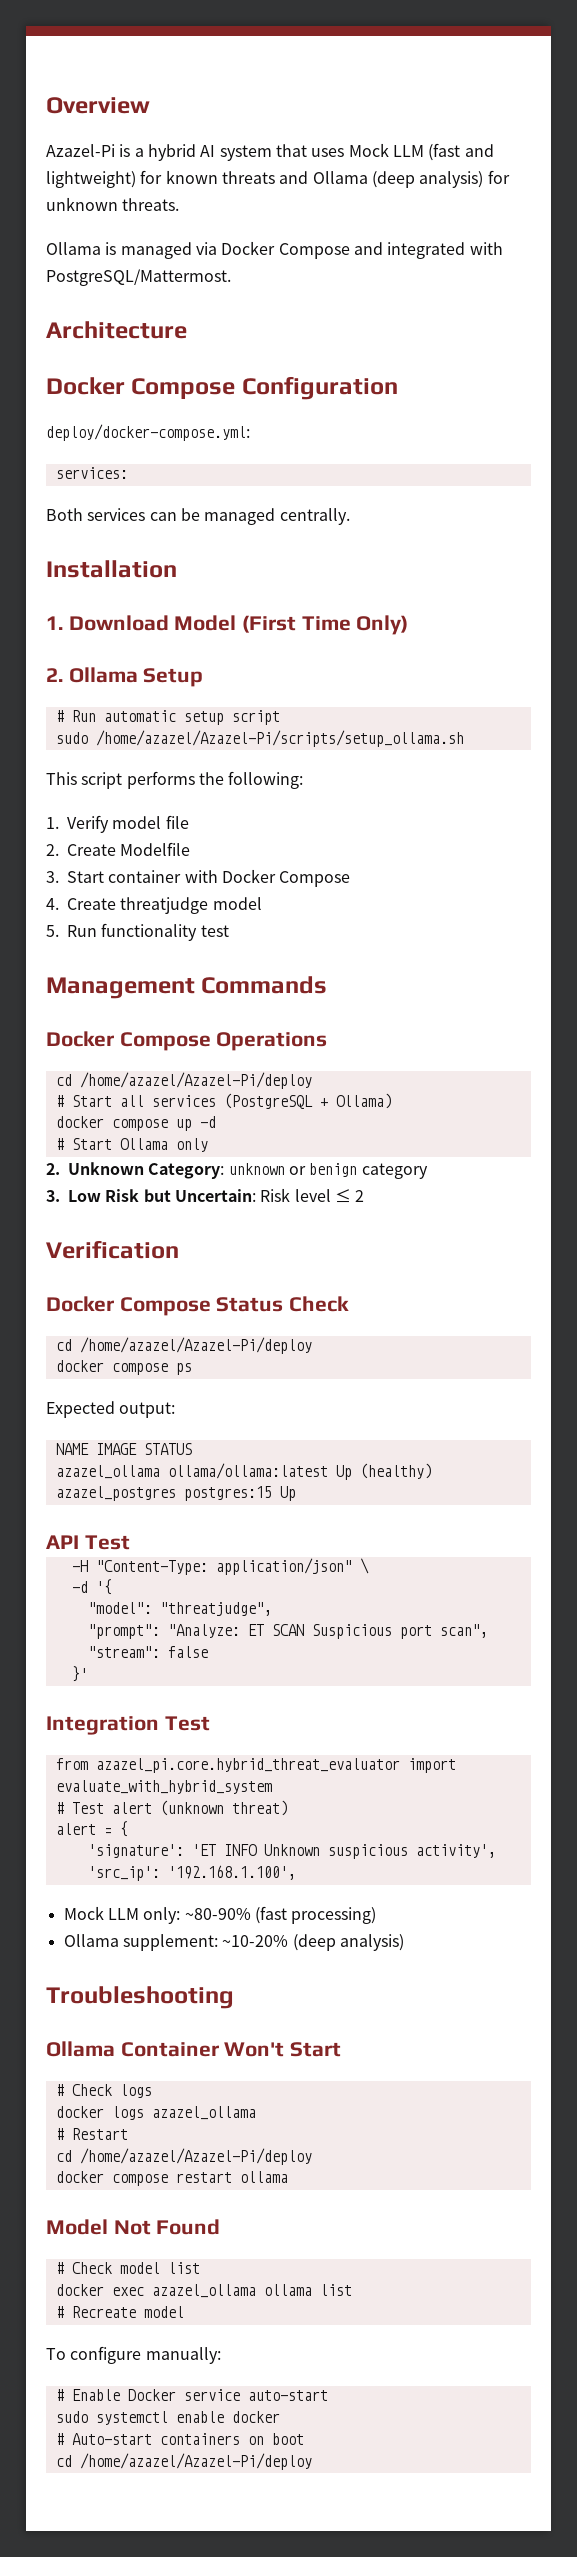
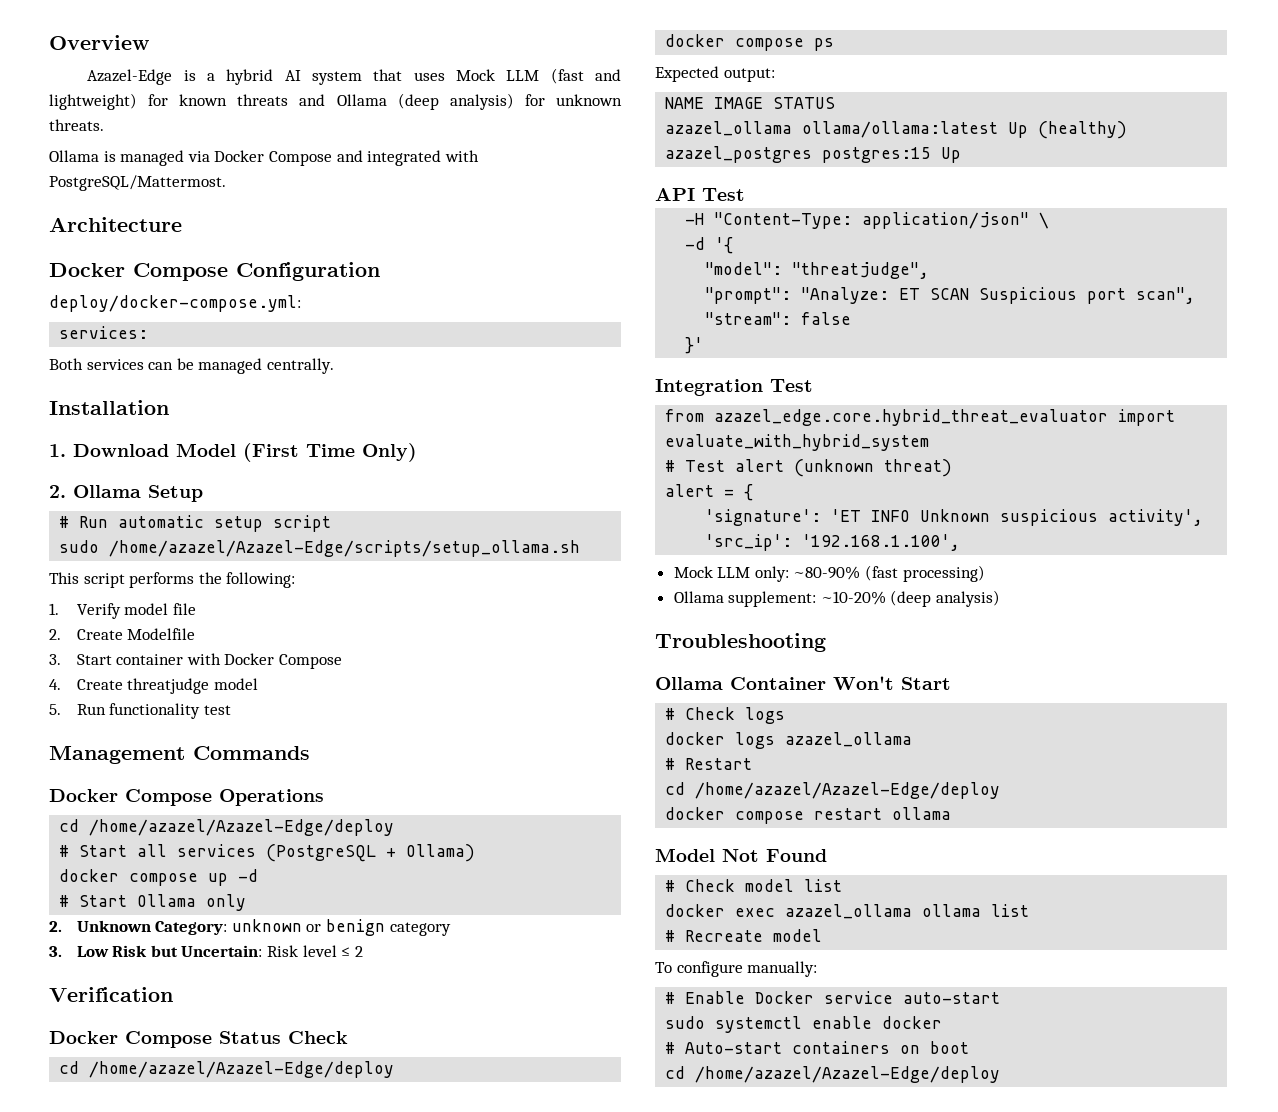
[46,144,115,157] Azazel-Pi -> [87,69,173,85] Azazel-Edge
[95,730,464,747] /home/azazel/Azazel-Pi/scripts/setup_ollama.sh -> [109,540,581,557] /home/azazel/Azazel-Edge/scripts/setup_ollama.sh
[79,1072,312,1089] /home/azazel/Azazel-Pi/deploy -> [89,819,395,836] /home/azazel/Azazel-Edge/deploy
[79,1337,312,1354] /home/azazel/Azazel-Pi/deploy -> [89,1061,395,1078] /home/azazel/Azazel-Edge/deploy
[95,1758,400,1773] azazel_pi.core.hybrid_threat_evaluator -> [714,409,1109,426] azazel_edge.core.hybrid_threat_evaluator
[79,2148,312,2165] /home/azazel/Azazel-Pi/deploy -> [695,782,1001,799] /home/azazel/Azazel-Edge/deploy
[79,2453,312,2470] /home/azazel/Azazel-Pi/deploy -> [695,1066,1001,1083] /home/azazel/Azazel-Edge/deploy

